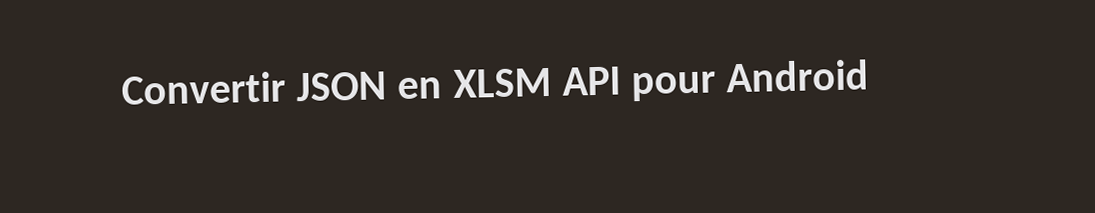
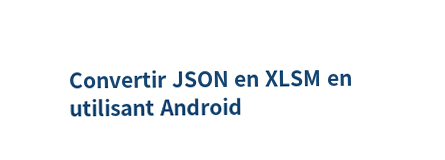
[561,66,717,102] API pour -> [325,73,353,87] [69,97,155,117] en utilisant

